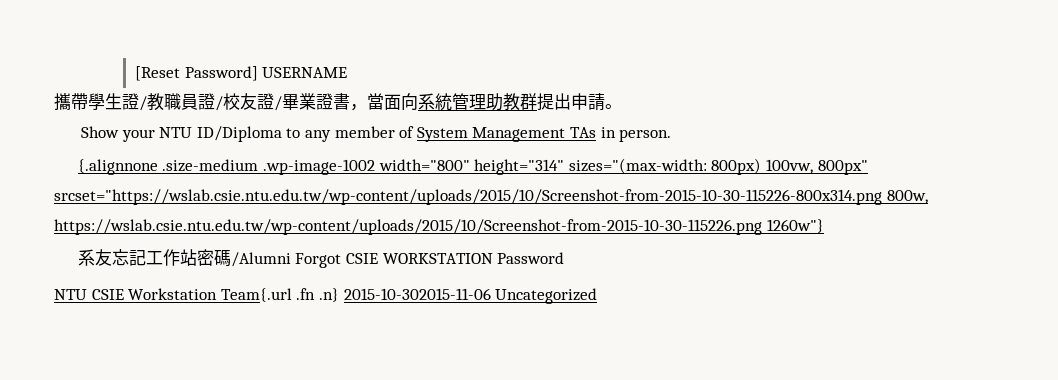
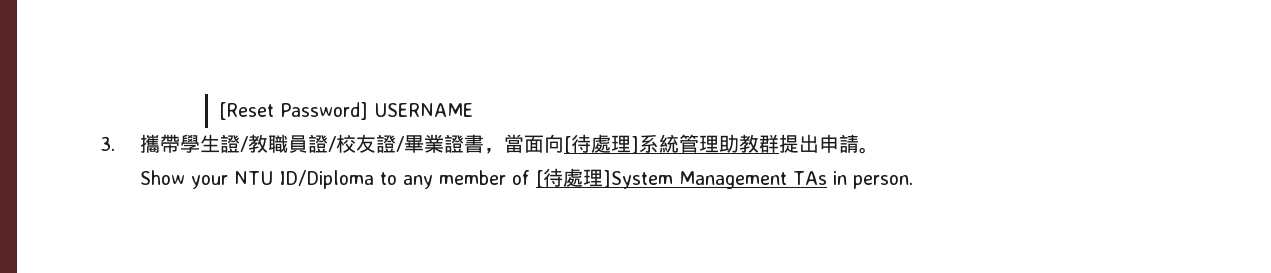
(348, 72) none -> [100,136,115,151] 3.
(418, 101) none -> [563,134,639,154] [待處理]
[416,127,468,142] System -> [535,168,673,189] [待處理]System
[77,158,868,175] [54,189,928,205] [54,219,824,235] [77,249,565,268] [54,288,598,304] // {.alignnone .size-medium .wp-image-1002 width="800" height="314" sizes="(max-width: 800px) 100vw, 800px" srcset="https://wslab.csie.ntu.edu.tw/wp-content/uploads/2015/10/Screenshot-from-2015-10-30-115226-800x314.png 800w, https://wslab.csie.ntu.edu.tw/wp-content/uploads/2015/10/Screenshot-from-2015-10-30-115226.png 1260w"} // 系友忘記工作站密碼/Alumni Forgot CSIE WORKSTATION Password // NTU CSIE Workstation Team{.url .fn .n} 2015-10-302015-11-06 Uncategorized -> (913, 182) none

